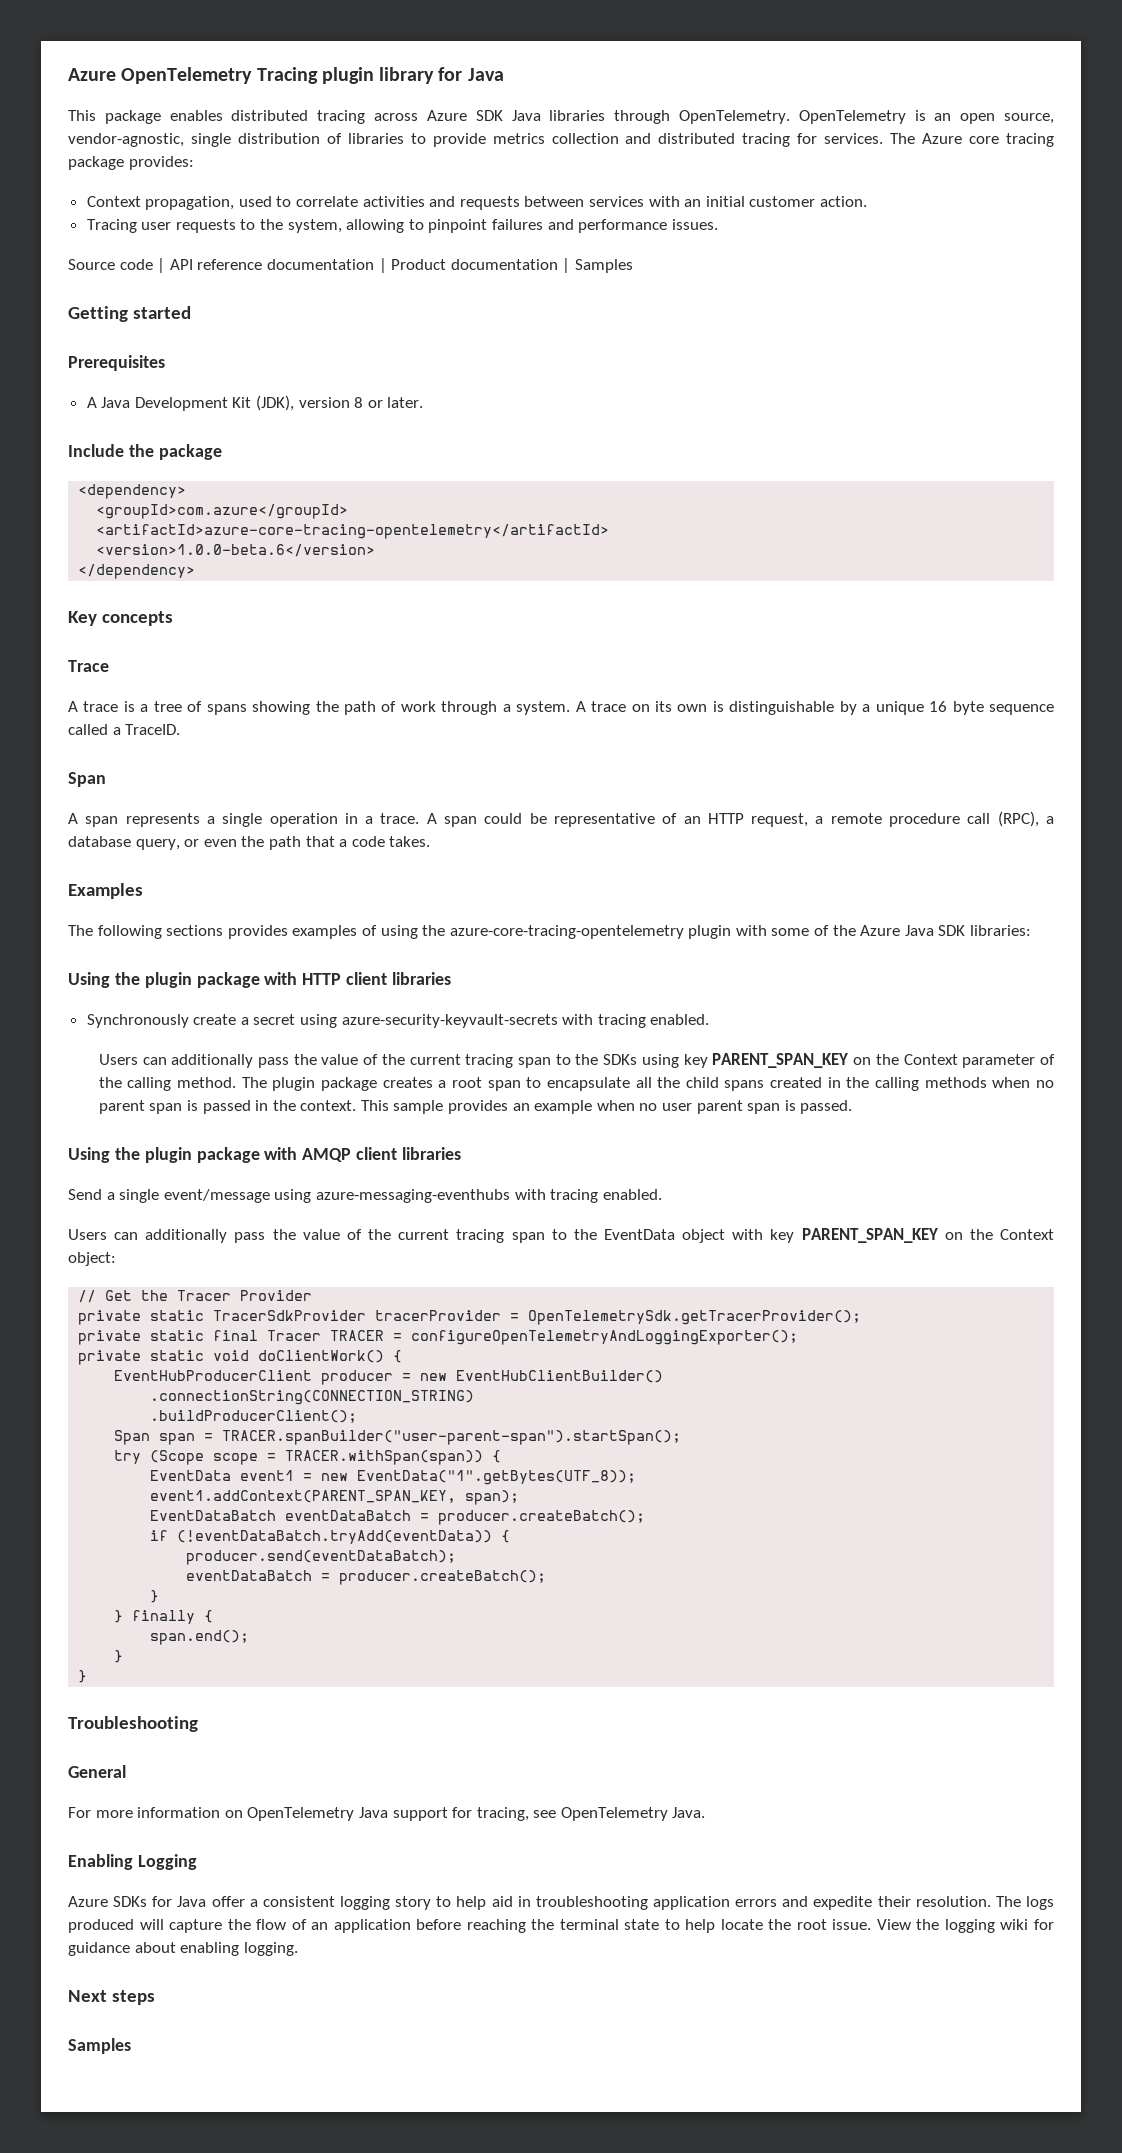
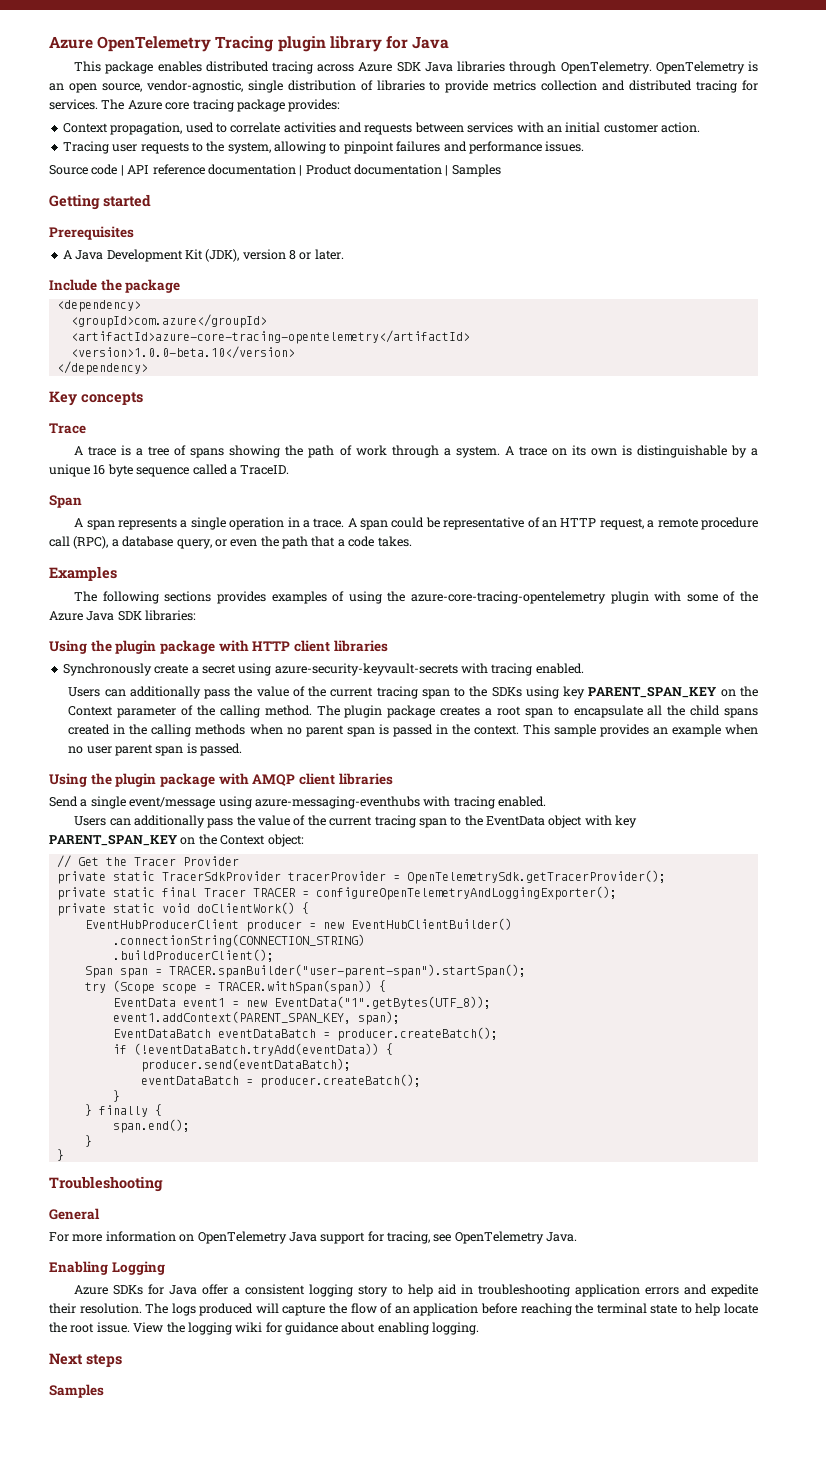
[96,544,376,557] <version>1.0.0-beta.6</version> -> [70,346,295,359] <version>1.0.0-beta.10</version>

